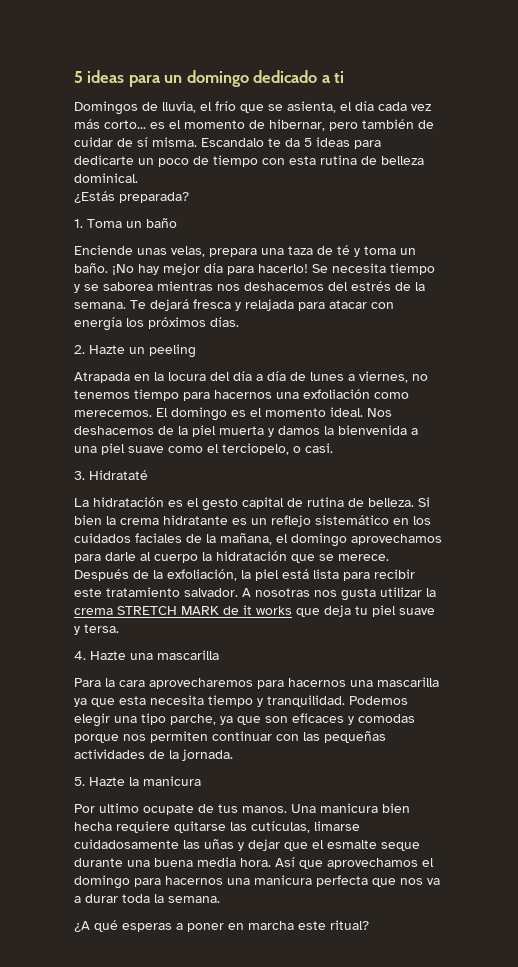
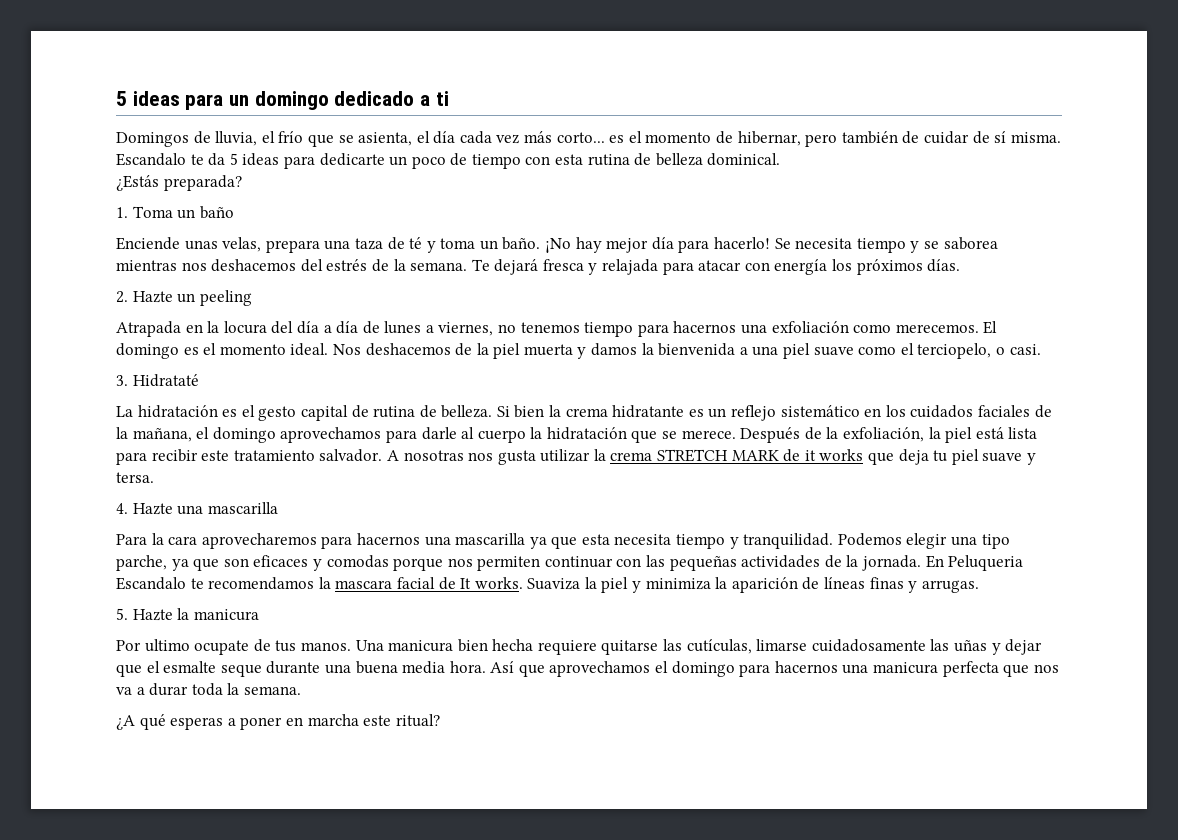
(233, 755) none -> [925,555,1024,571] [116,577,979,593] En Peluqueria Escandalo te recomendamos la mascara facial de It works. Suaviza la piel y minimiza la aparición de líneas finas y arrugas.

